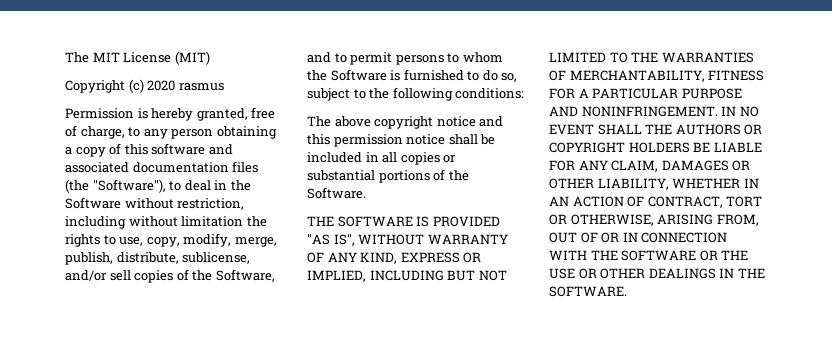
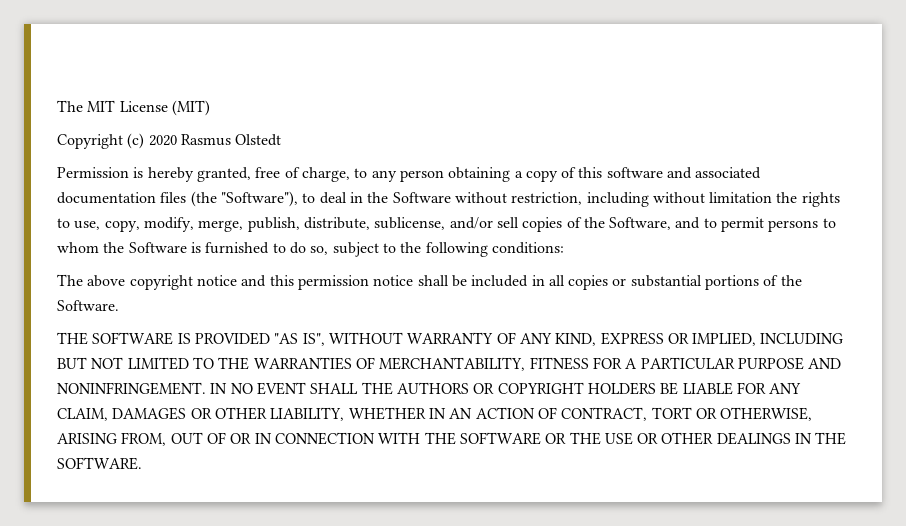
[178,83,224,91] rasmus -> [180,134,282,146] Rasmus Olstedt

